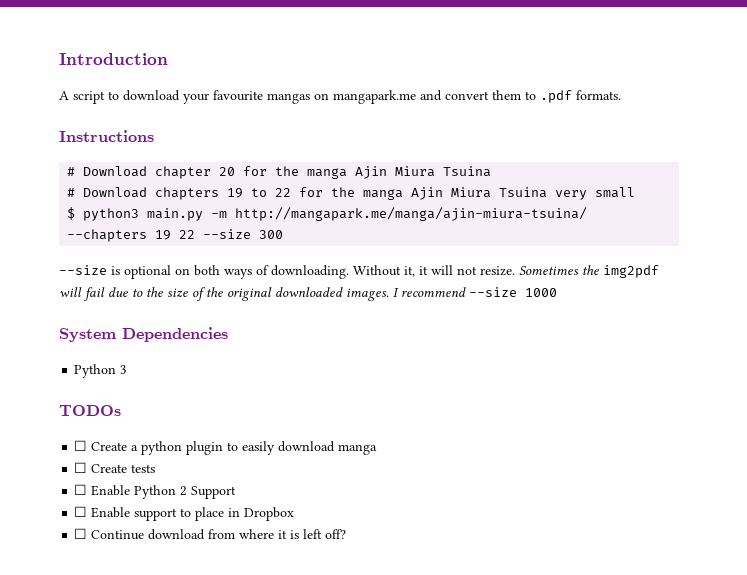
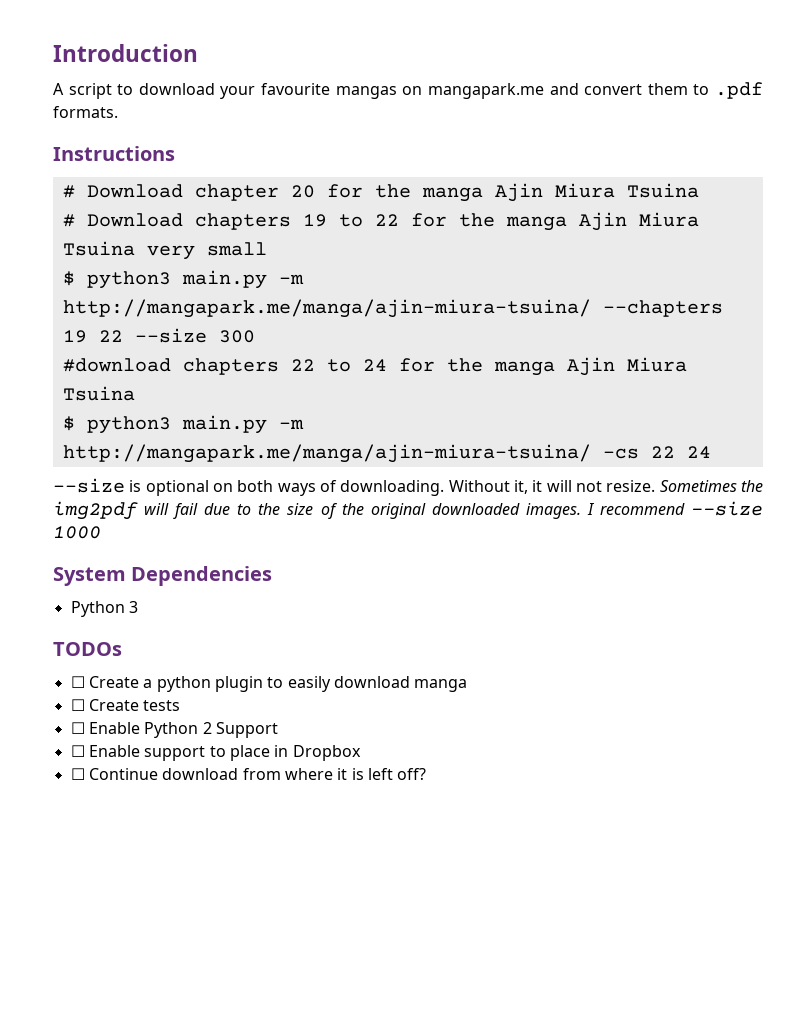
(284, 234) none -> [62,357,687,376] [62,386,135,401] [62,415,304,434] [62,444,711,463] // #download chapters 22 to 24 for the manga Ajin Miura Tsuina // $ python3 main.py -m http://mangapark.me/manga/ajin-miura-tsuina/ -cs 22 24

